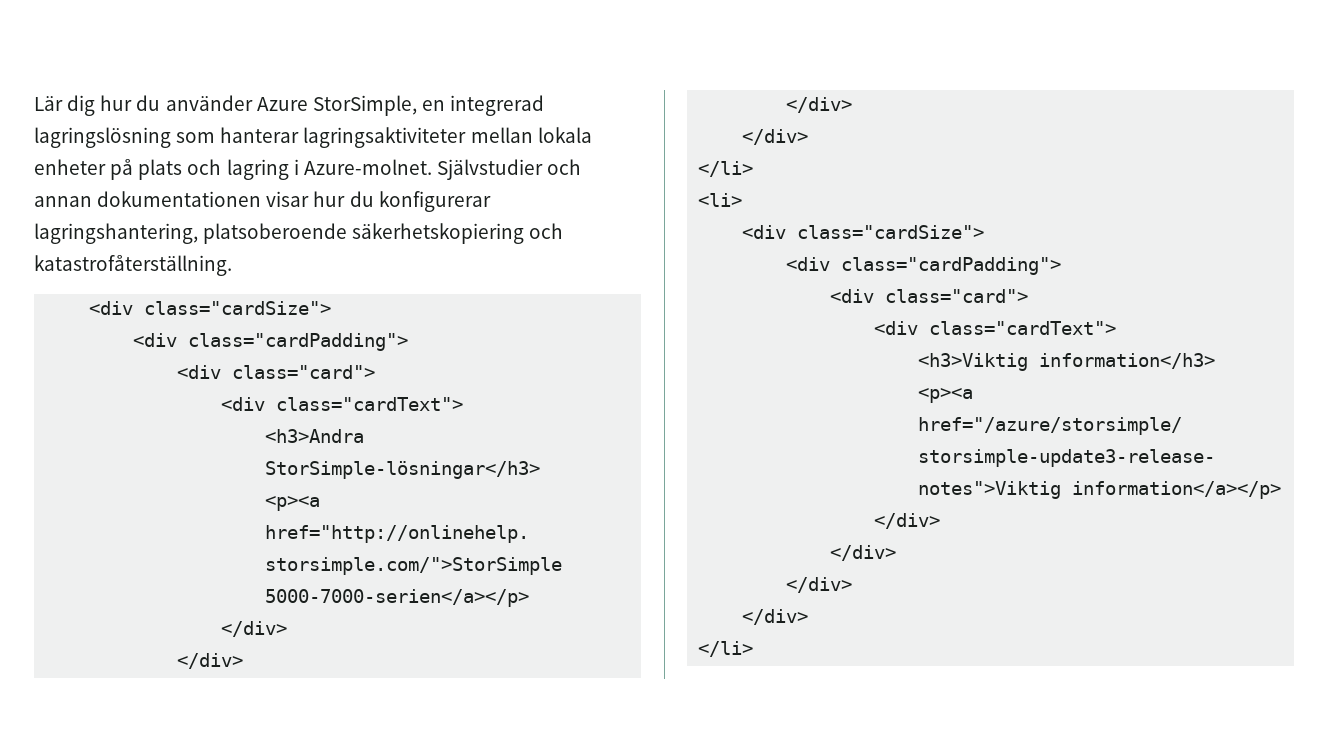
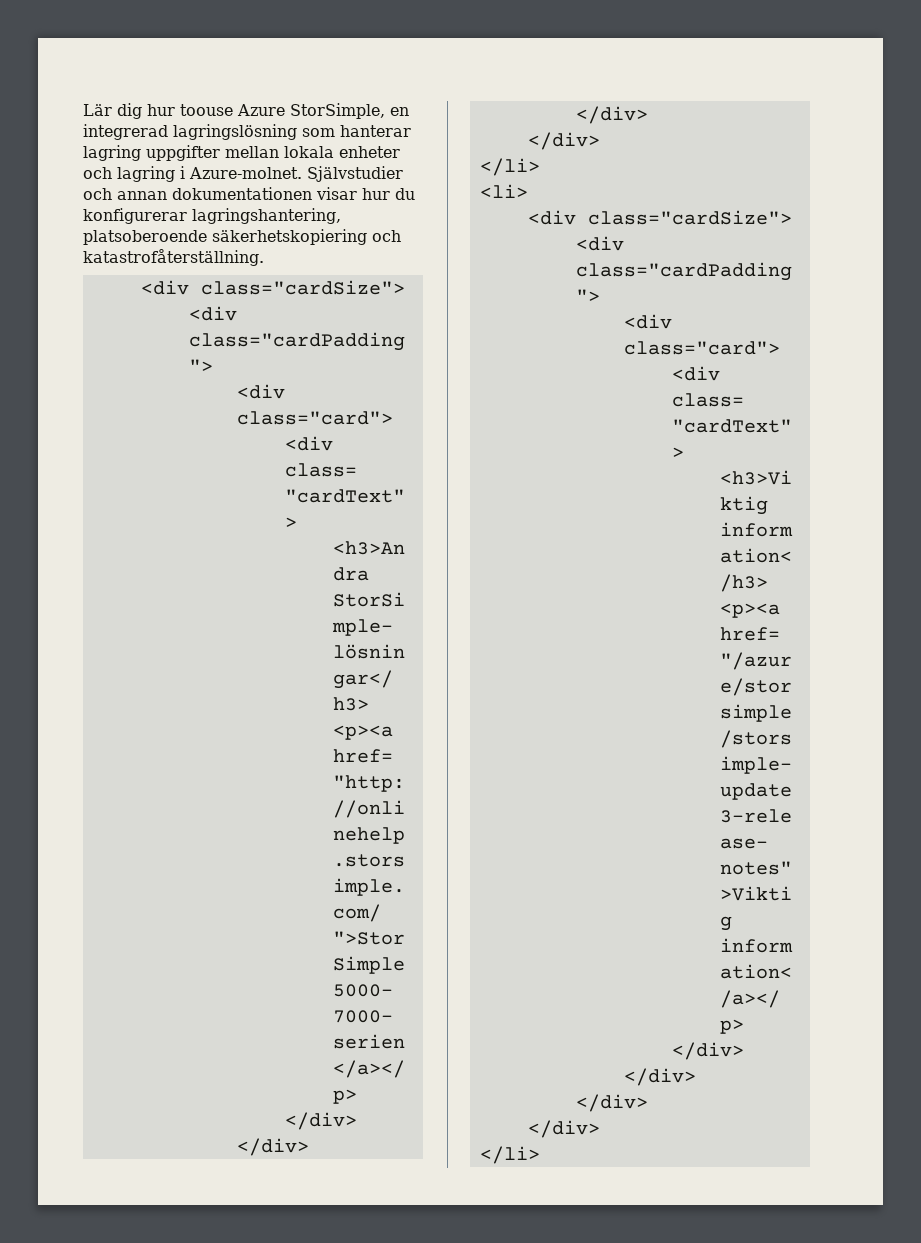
[136,95,253,111] du använder -> [180,104,233,116] toouse
[303,127,467,148] lagringsaktiviteter -> [83,145,220,161] lagring uppgifter
[110,159,183,180] på plats -> (400, 152) none

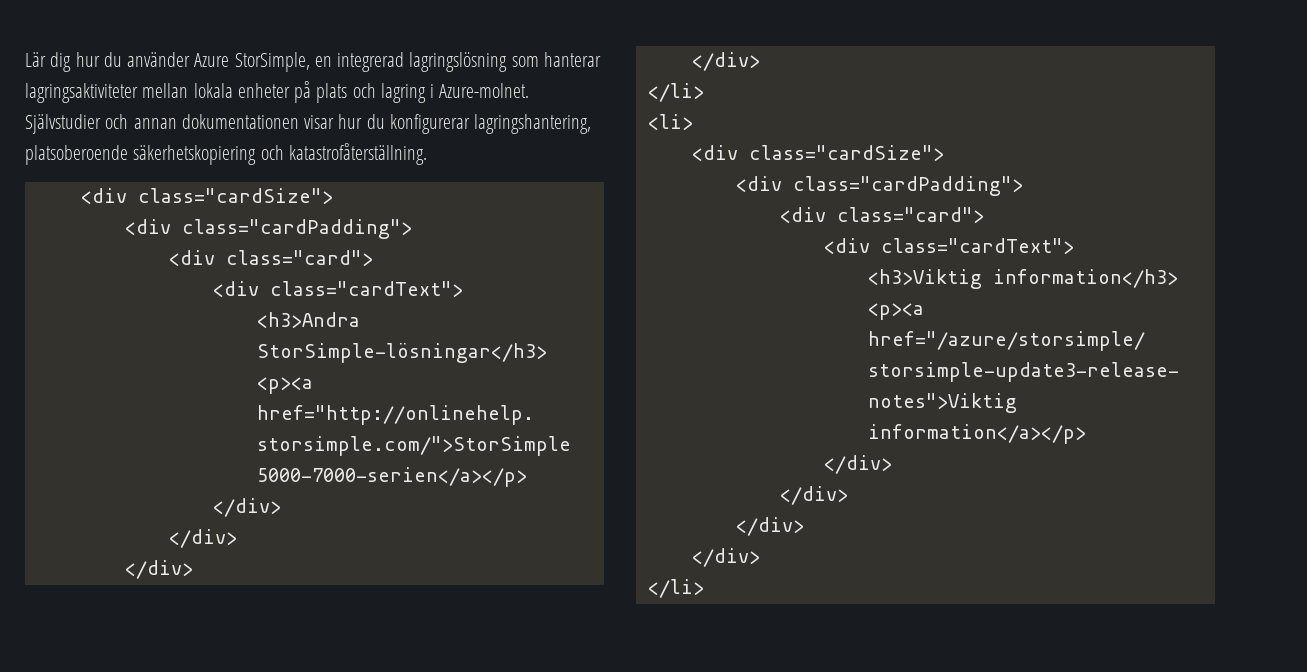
[180,104,233,116] toouse -> [103,52,191,67] du använder
[83,145,220,161] lagring uppgifter -> [25,83,138,103] lagringsaktiviteter
(400, 152) none -> [294,81,348,103] på plats

